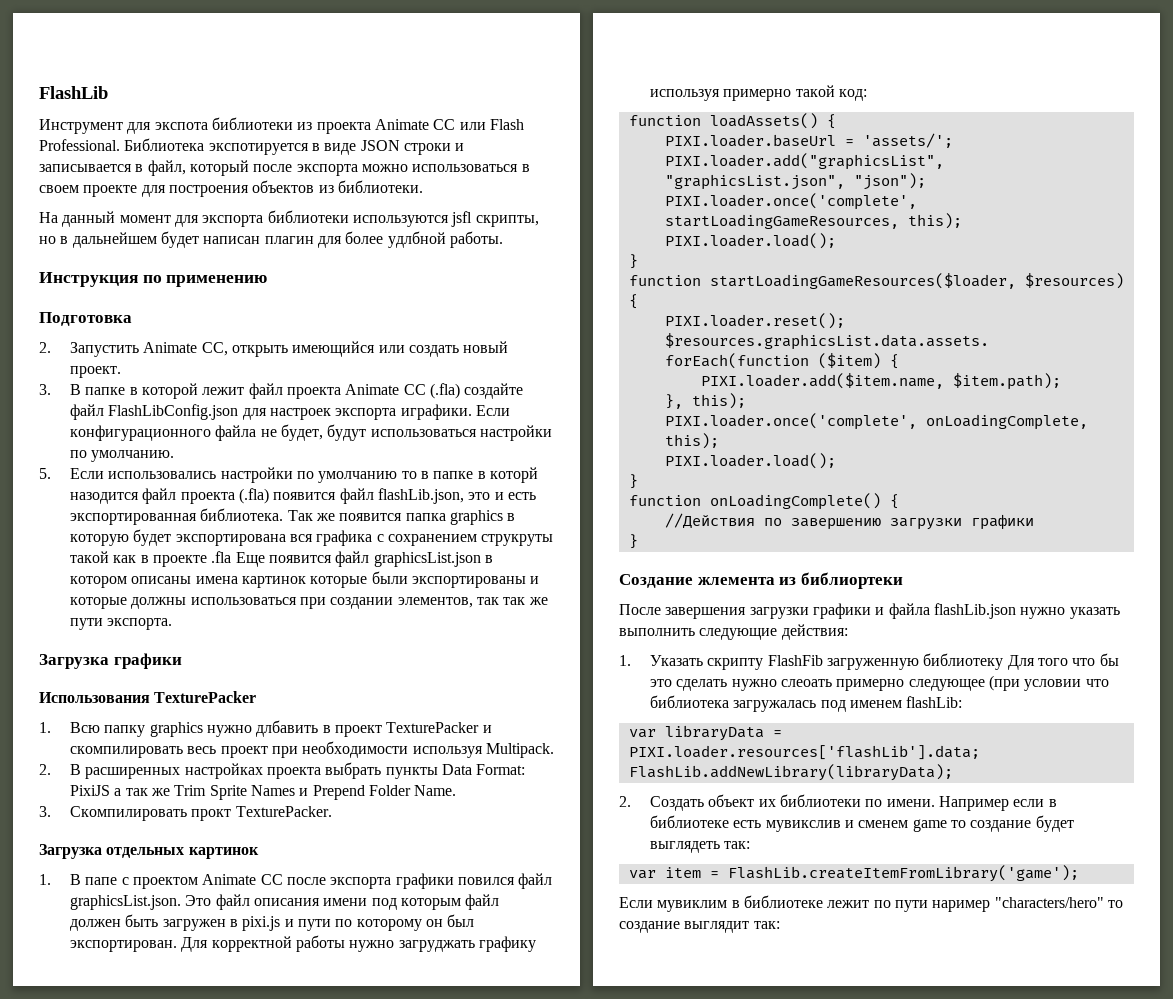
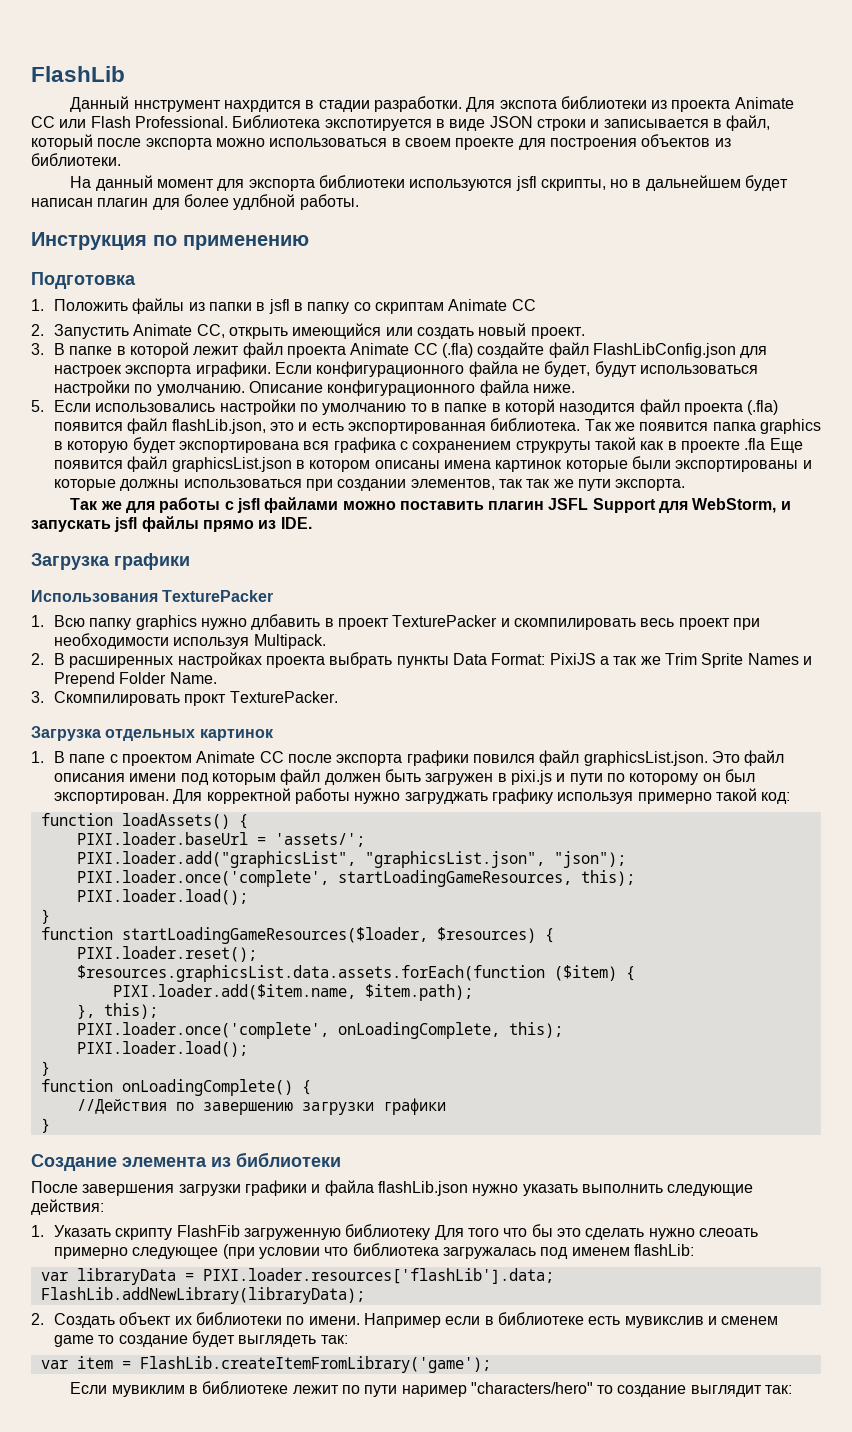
[39,119,152,134] Инструмент для -> [70,96,496,112] Данный ннструмент нахрдится в стадии разработки. Для
(132, 319) none -> [31,298,536,314] // 1. Положить файлы из папки в jsfl в папку со скриптам Animate CC
(175, 456) none -> [249,380,576,396] Описание конфигурационного файла ниже.
(173, 624) none -> [70,497,791,513] [31,516,312,532] // Так же для работы с jsfl файлами можно поставить плагин JSFL Support для WebStorm, и запускать jsfl файлы прямо из IDE.
[697,572,903,589] жлемента из библиортеки -> [122,1152,341,1167] элемента из библиотеки

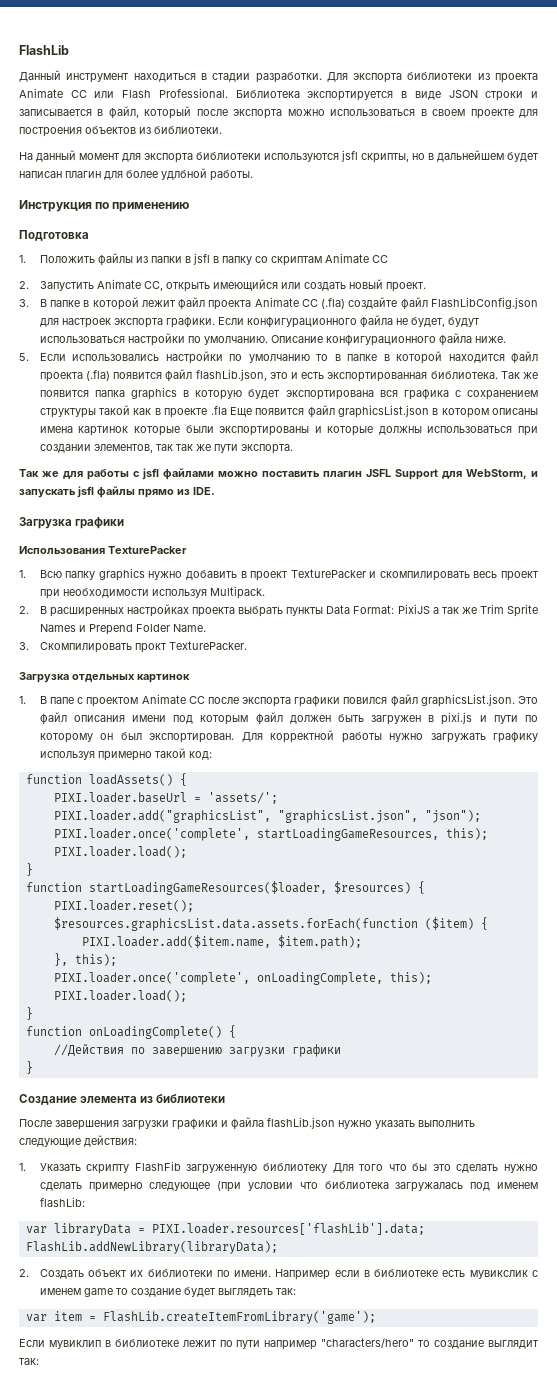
[133,100,301,112] ннструмент нахрдится -> [66,73,196,83] инструмент находиться
[499,100,557,109] экспота -> [353,73,403,83] экспорта
[324,119,432,131] экспотируется -> [307,91,394,101] экспортируется
[195,361,271,377] играфики. -> [165,317,215,328] графики.
[505,399,636,415] которй назодится -> [396,351,505,364] которой находится
[515,441,591,453] струкруты -> [39,408,96,418] структуры
[251,614,321,630] длбавить -> [186,570,238,580] добавить
[404,792,488,804] загруджать -> [430,733,486,743] загружать
[698,1228,758,1237] слеоать -> [39,1182,82,1191] сделать
[624,1316,779,1328] мувикслив и сменем -> [469,1270,538,1279] [39,1288,81,1295] мувикслик с именем
[111,1385,185,1397] мувиклим -> [48,1340,101,1349] мувиклип
[401,1385,467,1397] наример -> [264,1340,318,1350] например

